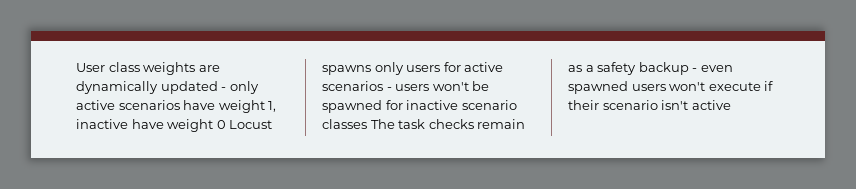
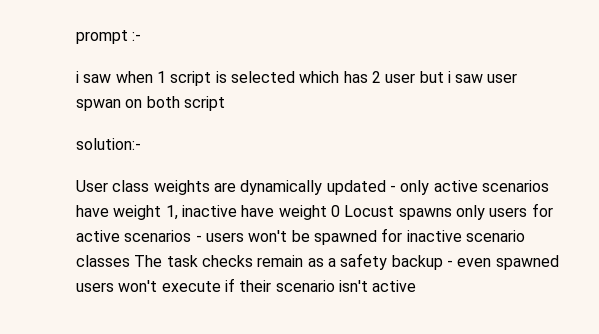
(76, 67) none -> [76,30,142,44] [76,71,518,86] [76,96,225,111] [76,138,141,150] prompt :- // i saw when 1 script is selected which has 2 user but i saw user spwan on both script // solution:- //

